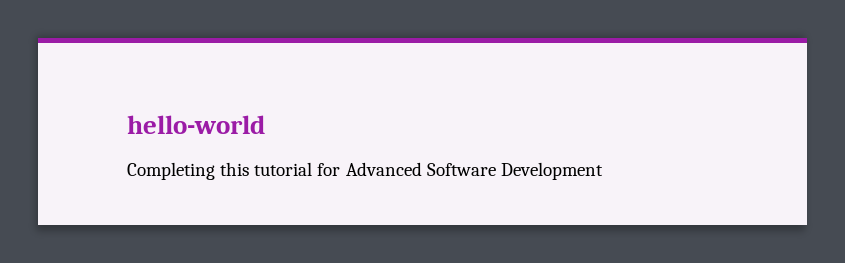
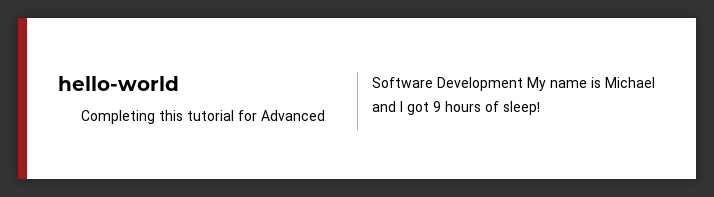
(603, 171) none -> [527,77,655,91] [372,101,540,115] My name is Michael and I got 9 hours of sleep!

